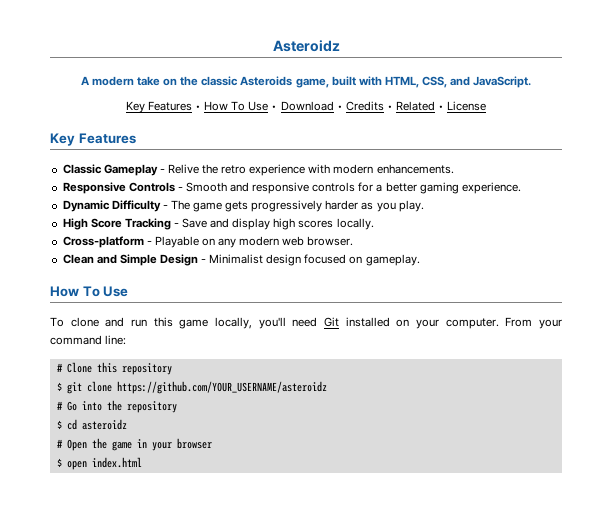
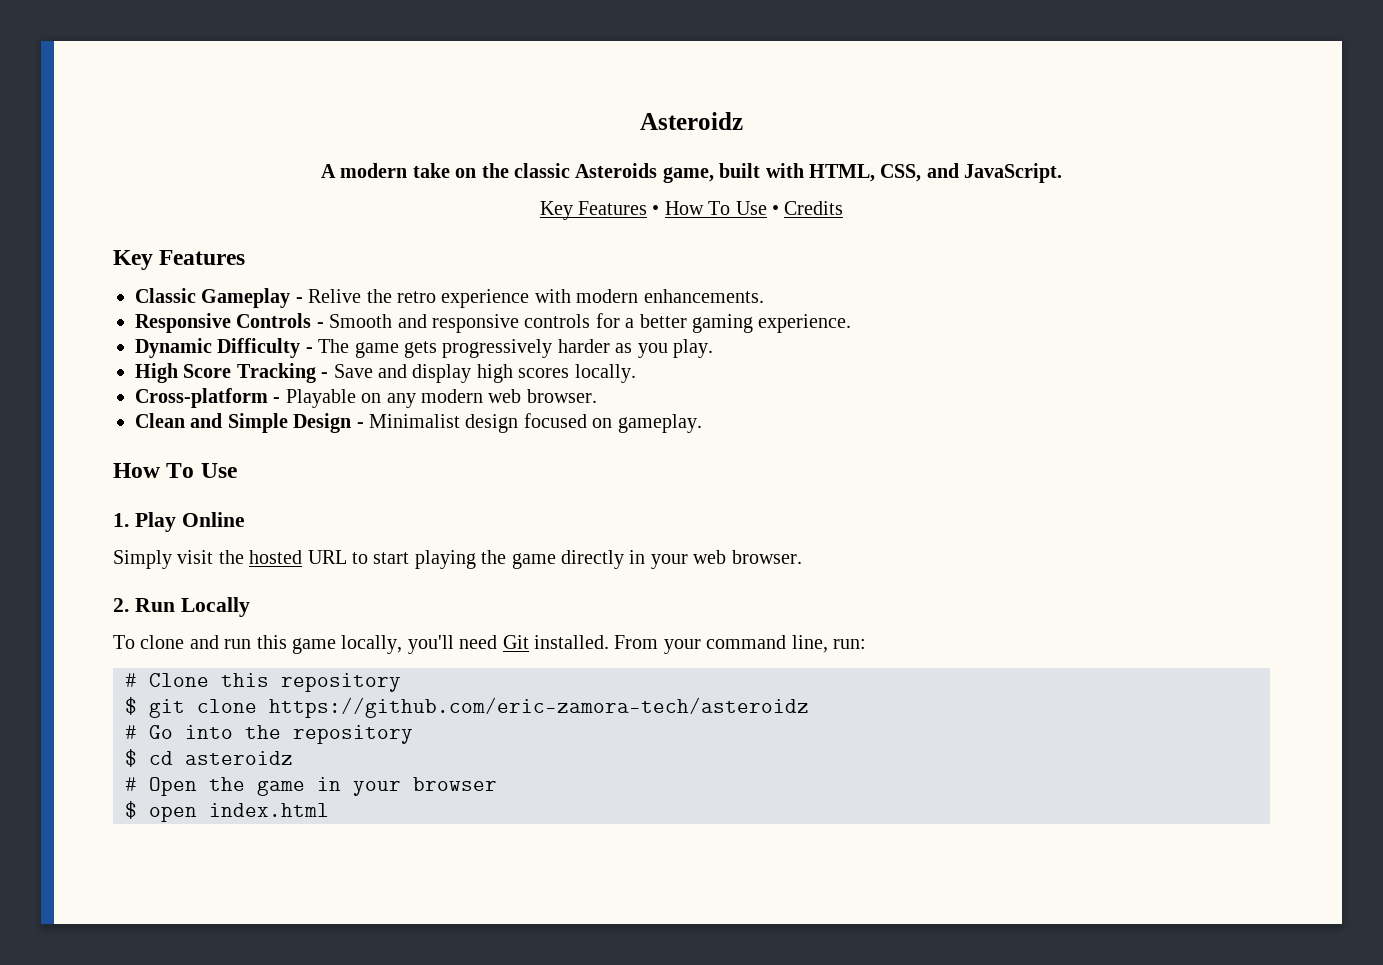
[280,101,343,111] Download • -> (779, 210) none
[386,101,487,111] • Related • License -> (844, 208) none
(129, 291) none -> [113,512,245,532] [113,550,802,569] [113,597,250,617] // 1. Play Online // Simply visit the hosted URL to start playing the game directly in your web browser. // 2. Run Locally
[345,317,499,329] installed on your computer. -> [534,635,609,649] installed.
[105,335,127,345] line: -> [791,635,866,653] line, run:
[116,381,327,394] https://github.com/YOUR_USERNAME/asteroidz -> [269,697,809,718] https://github.com/eric-zamora-tech/asteroidz

